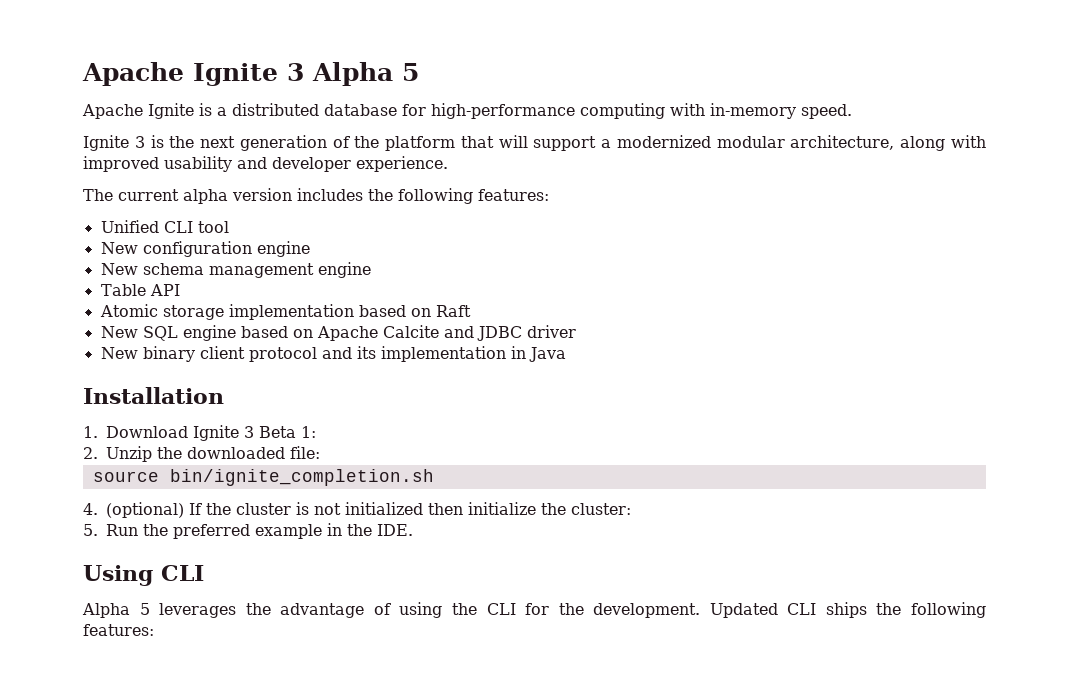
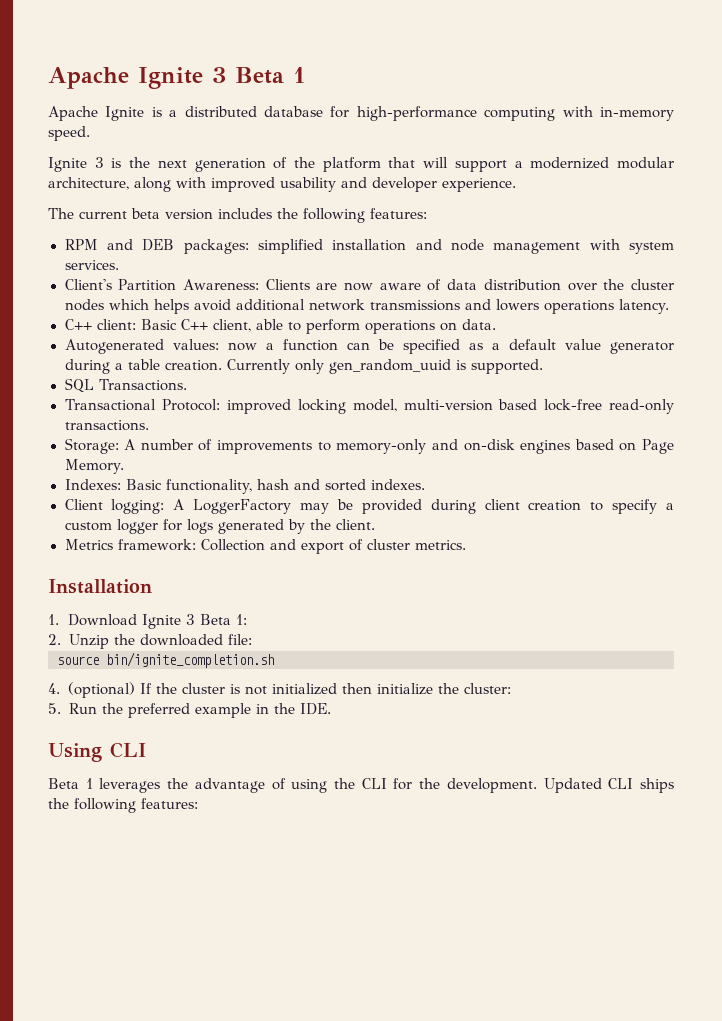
[312,62,419,86] Alpha 5 -> [235,67,306,84] Beta 1
[183,189,228,204] alpha -> [131,208,160,219] beta
[100,220,229,233] [100,241,310,257] [100,262,371,278] [100,284,180,296] [99,304,471,320] [100,325,576,341] [100,346,566,362] Unified CLI tool // New configuration engine // New schema management engine // Table API // Atomic storage implementation based on Raft // New SQL engine based on Apache Calcite and JDBC driver // New binary client protocol and its implementation in Java -> [64,239,675,254] [64,260,119,270] [64,279,674,291] [64,299,670,314] [64,319,496,334] [64,339,674,354] [64,359,543,374] [64,378,188,393] [64,399,674,414] [64,420,149,431] [64,438,674,454] [64,459,125,474] [64,479,426,494] [64,499,674,514] [64,519,375,534] [64,539,466,554] RPM and DEB packages: simplified installation and node management with system services. // Client's Partition Awareness: Clients are now aware of data distribution over the cluster nodes which helps avoid additional network transmissions and lowers operations latency. // C++ client: Basic C++ client, able to perform operations on data. // Autogenerated values: now a function can be specified as a default value generator during a table creation. Currently only gen_random_uuid is supported. // SQL Transactions. // Transactional Protocol: improved locking model, multi-version based lock-free read-only transactions. // Storage: A number of improvements to memory-only and on-disk engines based on Page Memory. // Indexes: Basic functionality, hash and sorted indexes. // Client logging: A LoggerFactory may be provided during client creation to specify a custom logger for logs generated by the client. // Metrics framework: Collection and export of cluster metrics.
[82,603,150,618] Alpha 5 -> [48,778,93,789] Beta 1

